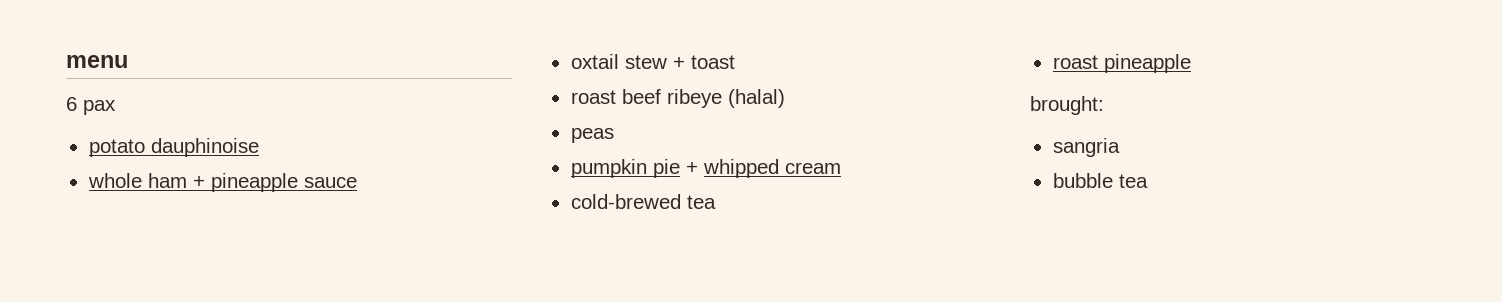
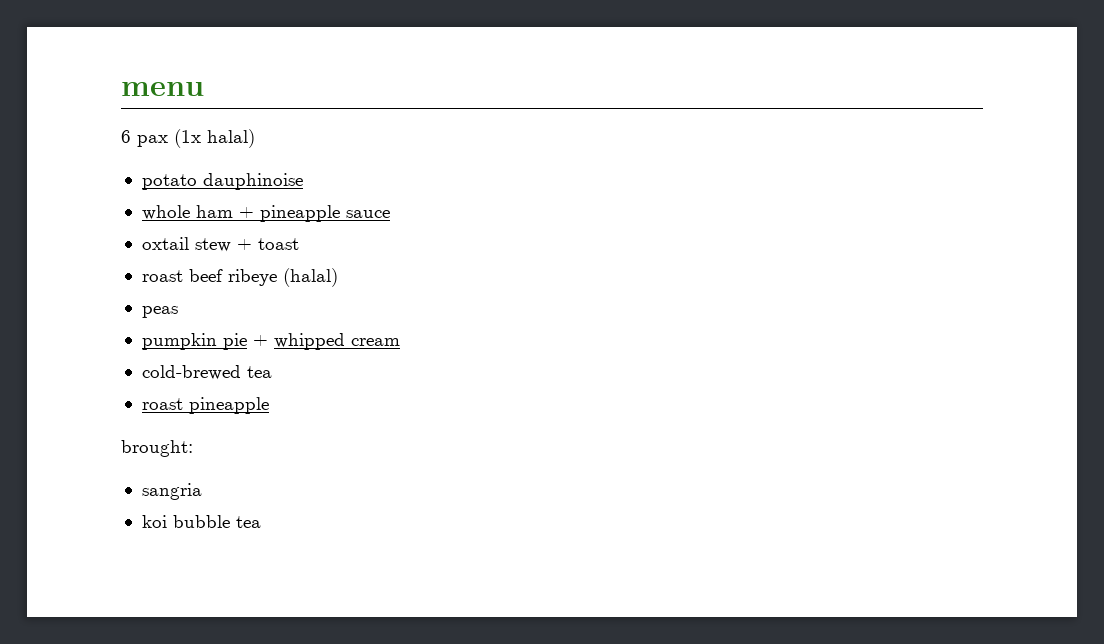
(116, 107) none -> [174,129,255,148] (1x halal)
(1120, 147) none -> [141,515,167,528] koi

